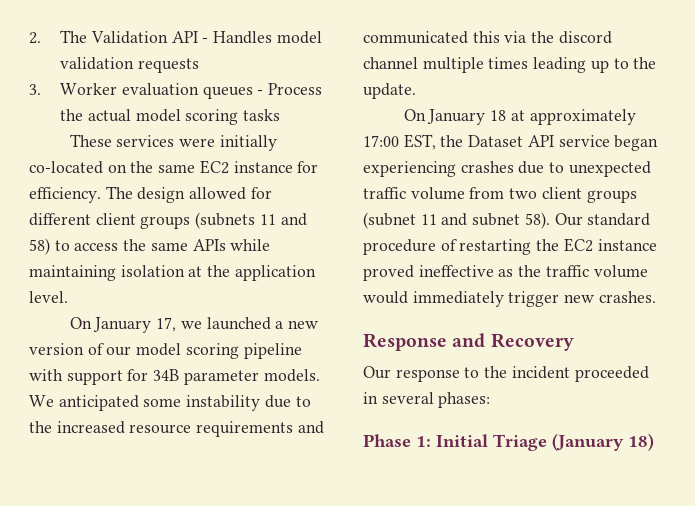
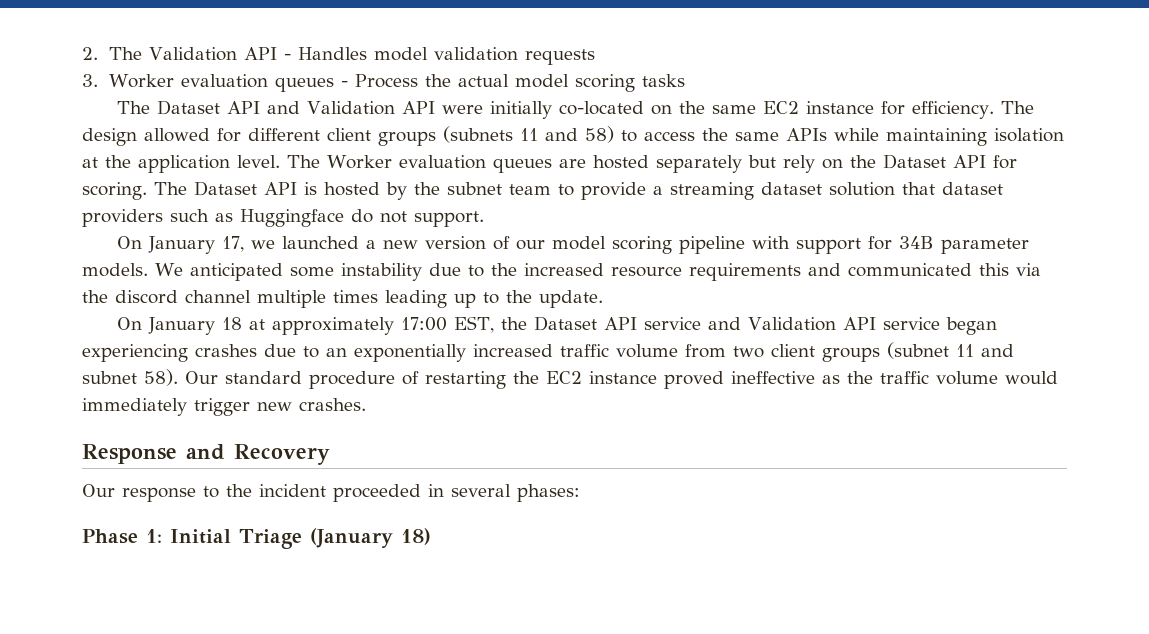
[69,134,175,147] These services -> [117,100,436,115] The Dataset API and Validation API
(68, 297) none -> [287,154,1017,173] [82,181,1003,200] [82,209,484,227] The Worker evaluation queues are hosted separately but rely on the Dataset API for scoring. The Dataset API is hosted by the subnet team to provide a streaming dataset solution that dataset providers such as Huggingface do not support.
(610, 141) none -> [708,317,941,331] and Validation API service
[568,161,651,177] unexpected -> [326,344,553,362] an exponentially increased

